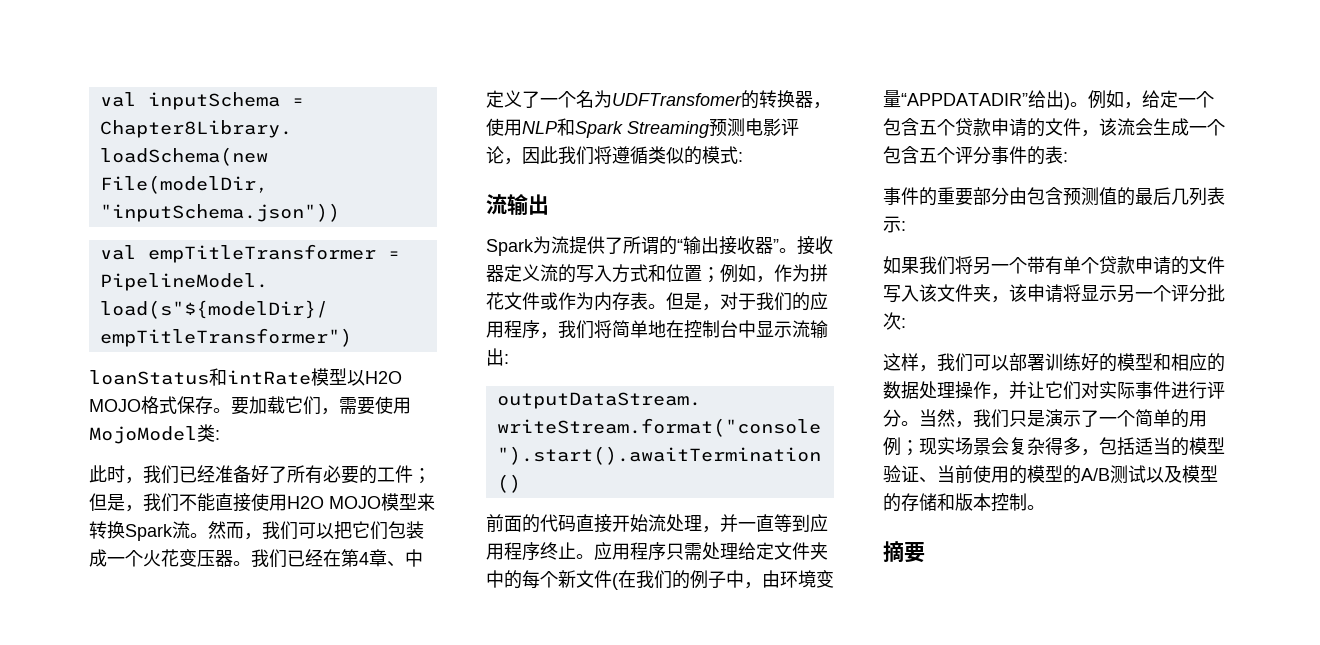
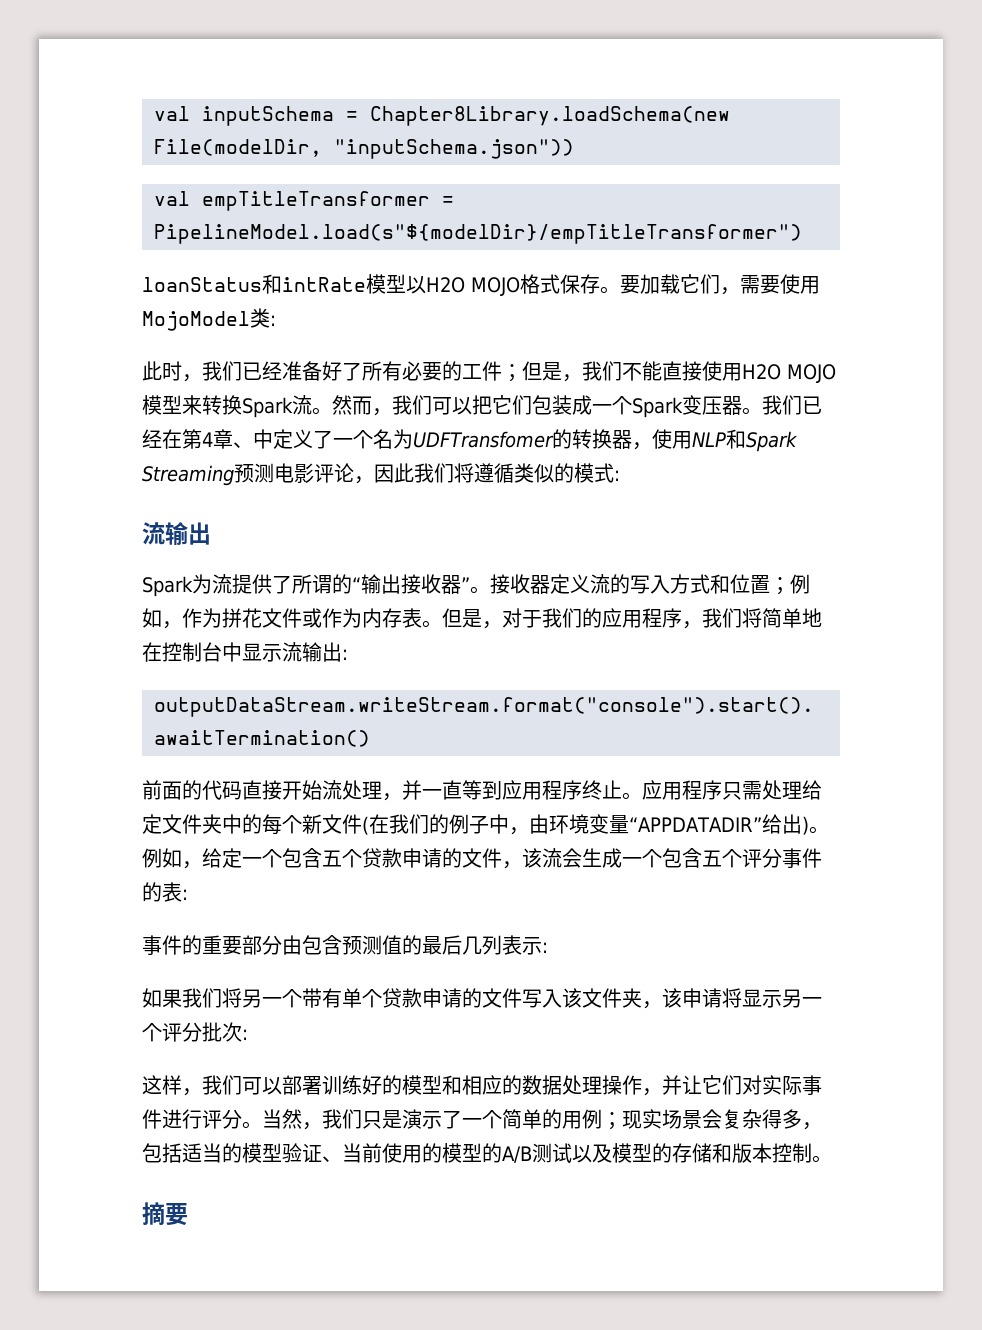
[143,549,179,567] 火花 -> [632,397,683,418] Spark

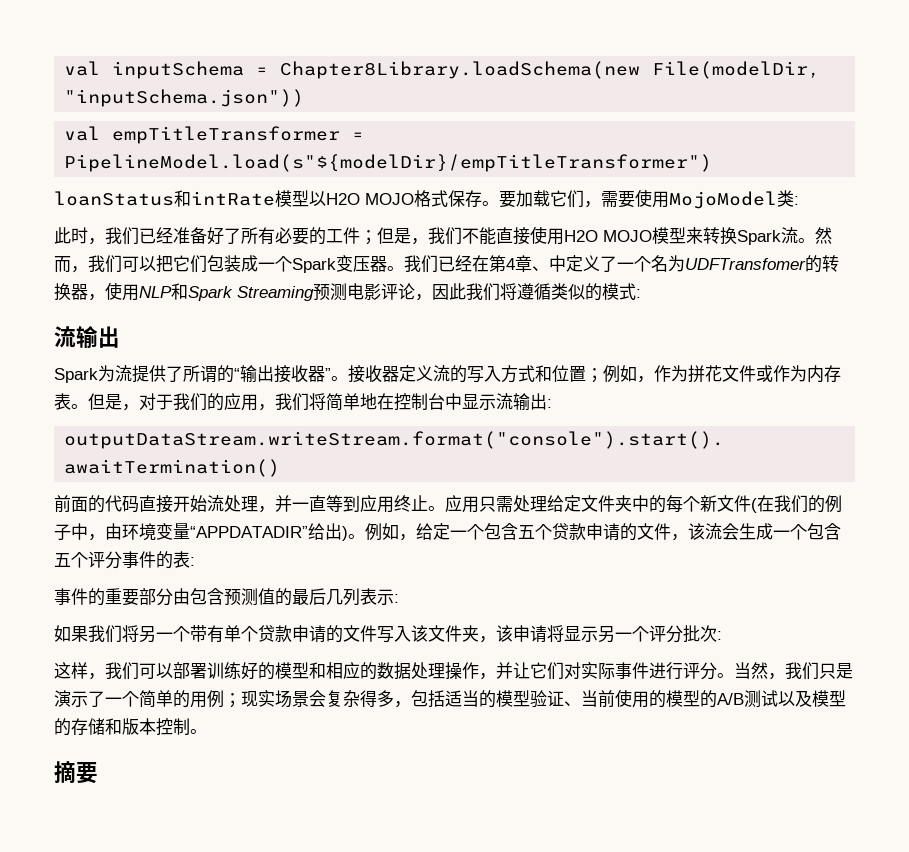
[642,608,682,628] 程序 -> (258, 402) none
[542,780,582,800] 程序 -> (394, 504) none
[682,780,722,800] 程序 -> (479, 504) none

